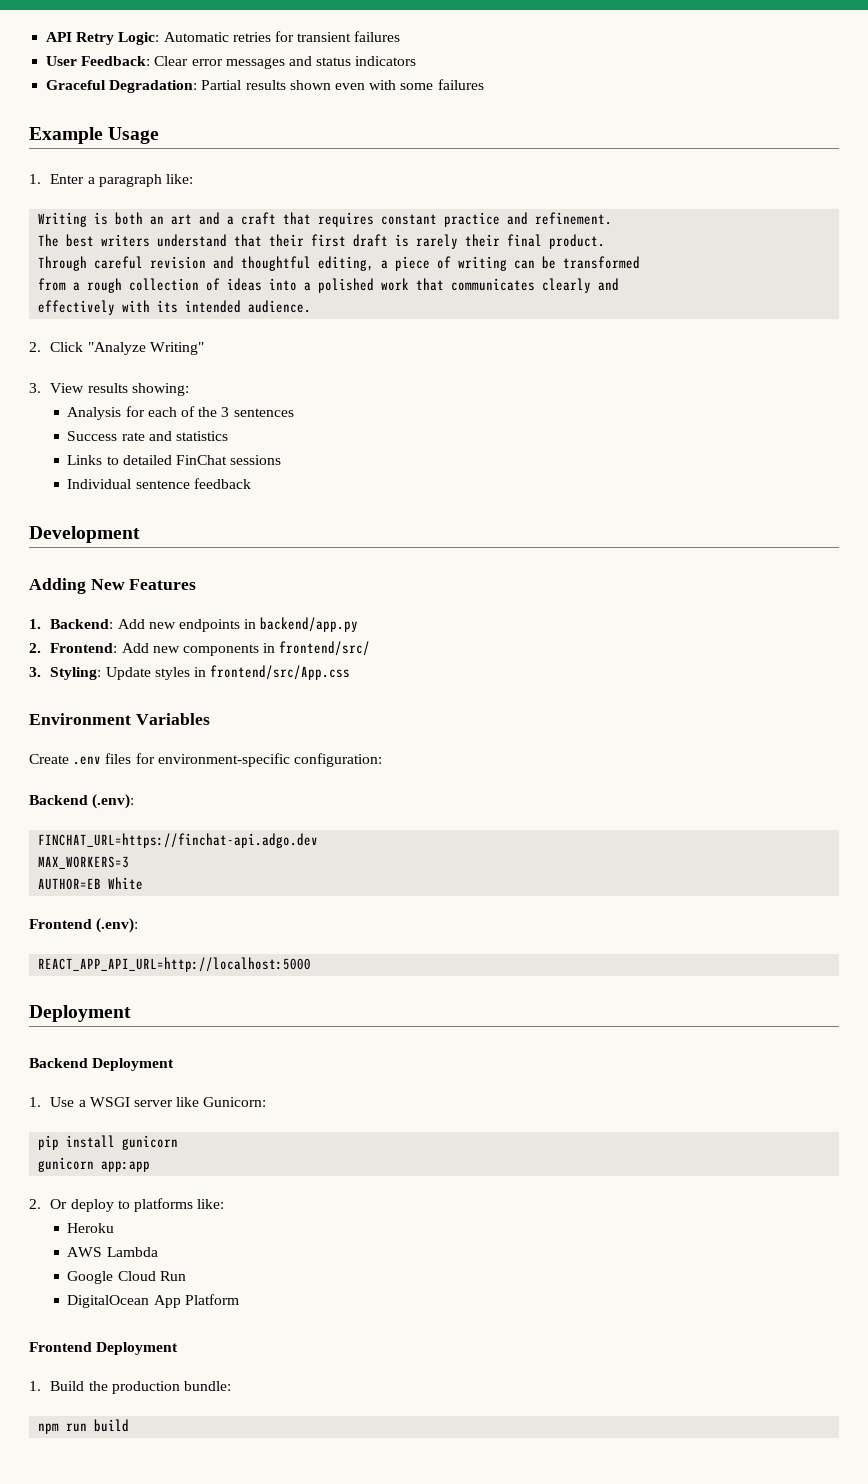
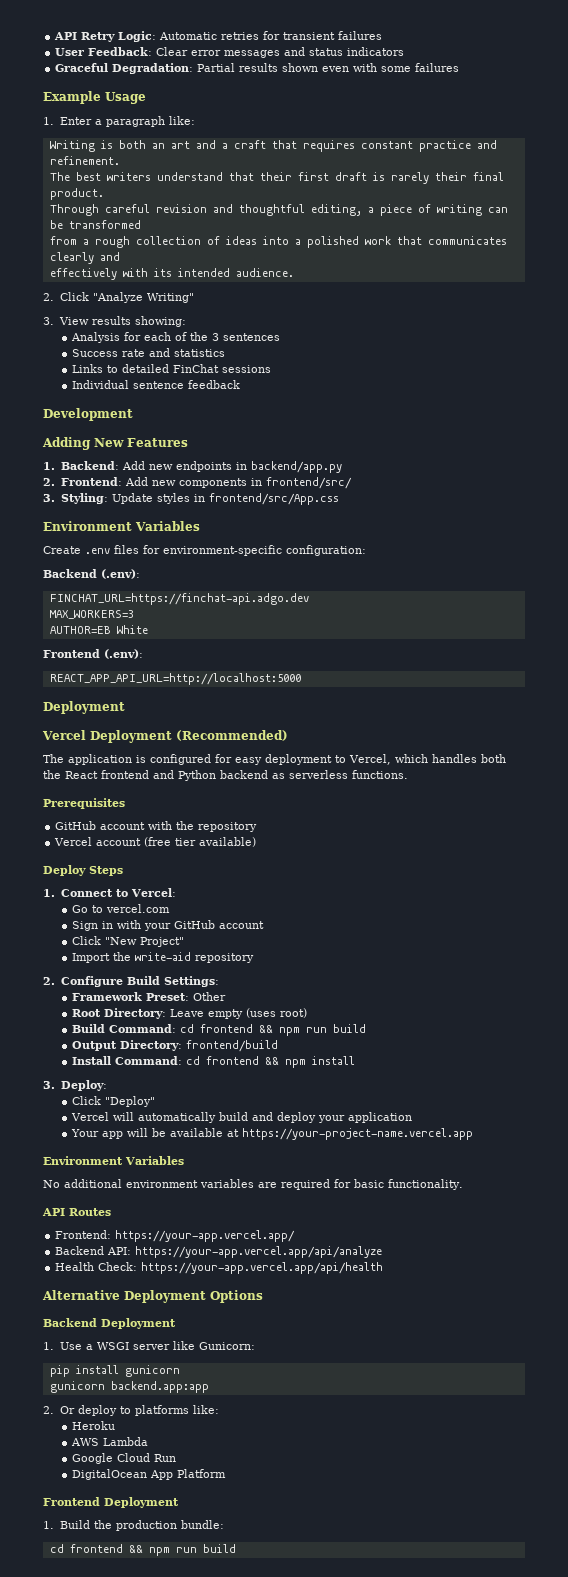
(131, 1013) none -> [42,730,288,743] [43,754,506,765] [43,770,408,781] [43,798,125,809] [55,821,258,832] [54,837,257,847] [43,865,123,876] [43,888,176,897] [71,904,170,913] [71,920,264,931] [71,936,184,947] [71,952,254,963] [43,976,219,987] [71,992,226,1001] [71,1008,307,1019] [71,1024,366,1036] [71,1040,278,1052] [71,1056,355,1068] [43,1080,107,1091] [71,1096,155,1107] [70,1112,412,1123] [70,1128,473,1140] [43,1156,184,1165] [43,1179,463,1190] [42,1208,111,1216] [55,1230,296,1242] [55,1246,383,1258] [55,1262,384,1274] [42,1290,263,1303] // Vercel Deployment (Recommended) // The application is configured for easy deployment to Vercel, which handles both the React frontend and Python backend as serverless functions. // Prerequisites // GitHub account with the repository // Vercel account (free tier available) // Deploy Steps // 1. Connect to Vercel: // Go to vercel.com // Sign in with your GitHub account // Click "New Project" // Import the write-aid repository // 2. Configure Build Settings: // Framework Preset: Other // Root Directory: Leave empty (uses root) // Build Command: cd frontend && npm run build // Output Directory: frontend/build // Install Command: cd frontend && npm install // 3. Deploy: // Click "Deploy" // Vercel will automatically build and deploy your application // Your app will be available at https://your-project-name.vercel.app // Environment Variables // No additional environment variables are required for basic functionality. // API Routes // Frontend: https://your-app.vercel.app/ // Backend API: https://your-app.vercel.app/api/analyze // Health Check: https://your-app.vercel.app/api/health // Alternative Deployment Options
[101,1161,151,1172] app:app -> [110,1381,209,1393] backend.app:app
(231, 1386) none -> [49,1544,143,1553] cd frontend &&

